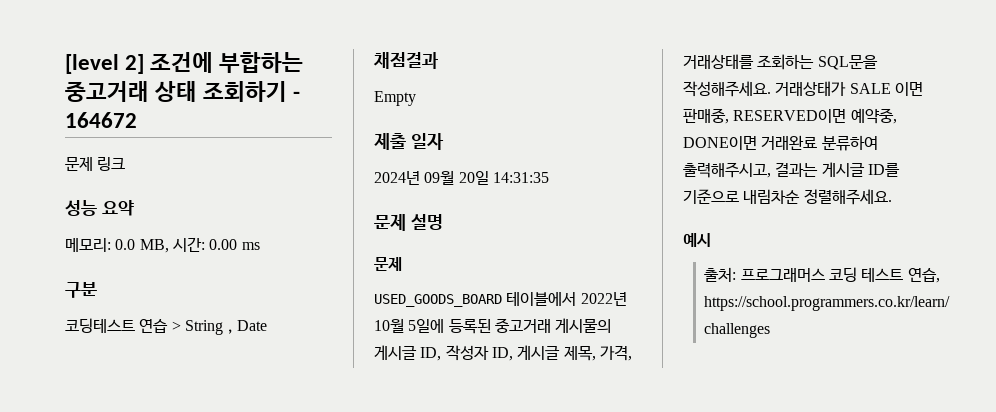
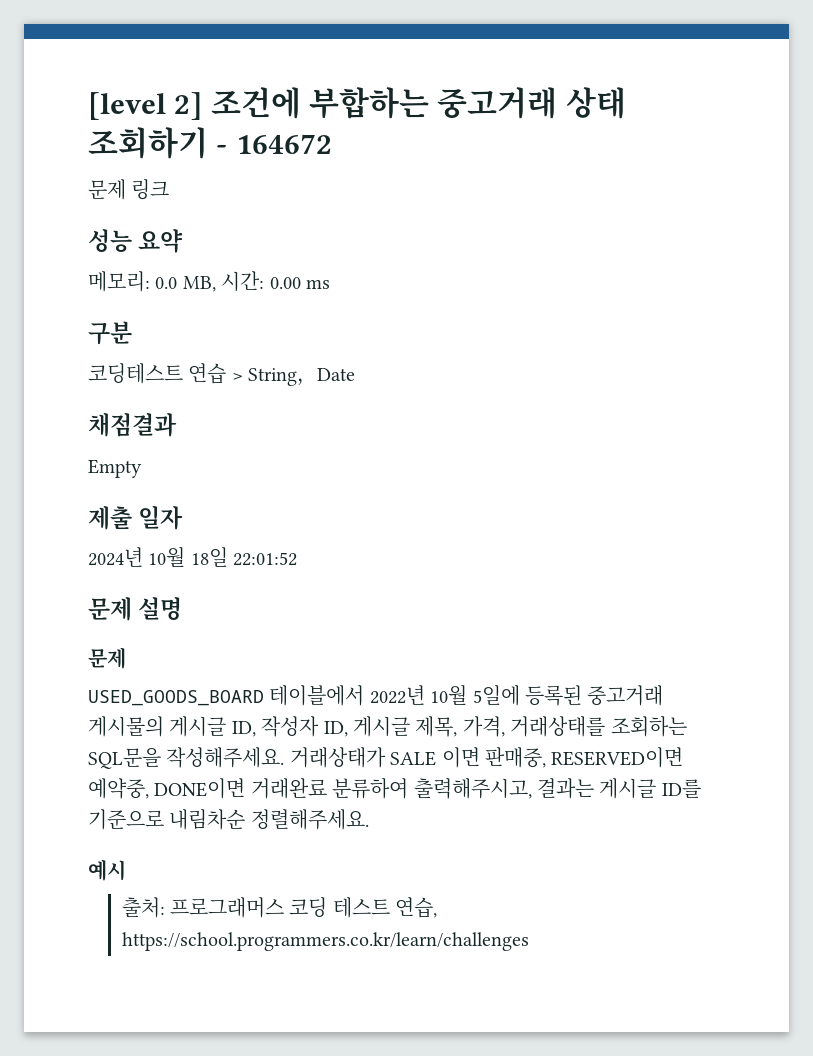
[424,170,549,185] 09월 20일 14:31:35 -> [148,546,298,567] 10월 18일 22:01:52

